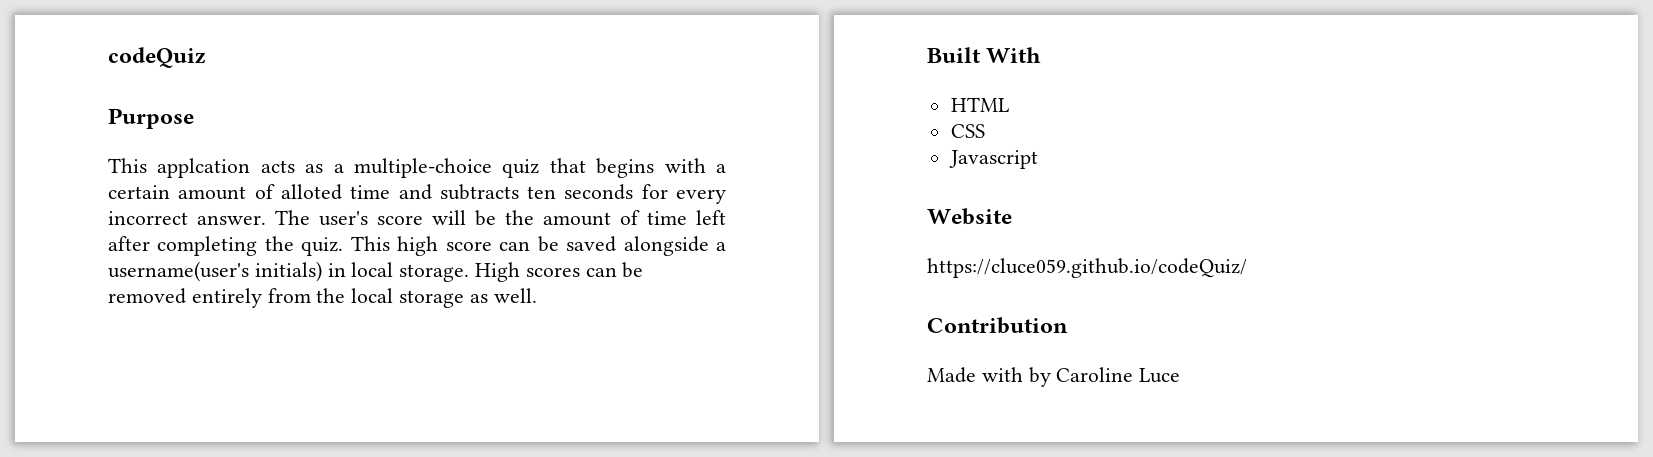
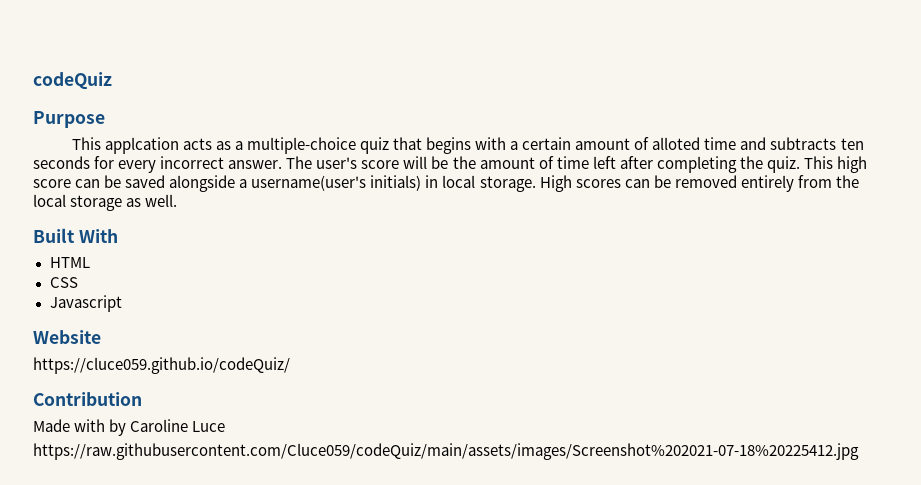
(1181, 375) none -> [33,443,859,460] // https://raw.githubusercontent.com/Cluce059/codeQuiz/main/assets/images/Screenshot%202021-07-18%20225412.jpg

